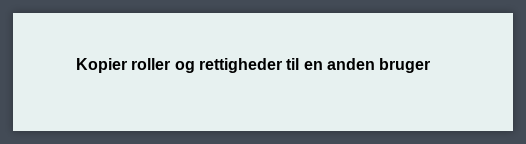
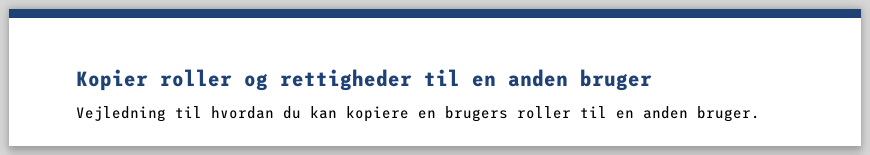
(431, 65) none -> [76,106,760,122] // Vejledning til hvordan du kan kopiere en brugers roller til en anden bruger.

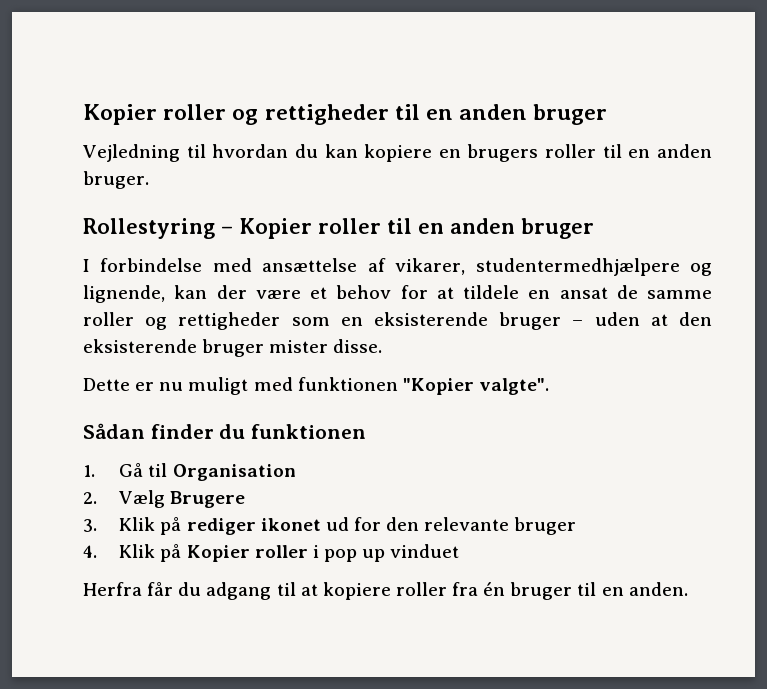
(760, 114) none -> [83,218,594,239] [83,258,713,276] [83,285,712,303] [83,312,712,330] [83,339,383,357] [83,377,549,395] [83,423,367,439] [83,463,296,481] [83,490,246,508] [83,517,577,535] [83,544,460,562] [83,582,688,600] // Rollestyring – Kopier roller til en anden bruger // I forbindelse med ansættelse af vikarer, studentermedhjælpere og lignende, kan der være et behov for at tildele en ansat de samme roller og rettigheder som en eksisterende bruger – uden at den eksisterende bruger mister disse. // Dette er nu muligt med funktionen "Kopier valgte". // Sådan finder du funktionen // 1. Gå til Organisation // 2. Vælg Brugere // 3. Klik på rediger ikonet ud for den relevante bruger // 4. Klik på Kopier roller i pop up vinduet // Herfra får du adgang til at kopiere roller fra én bruger til en anden.

